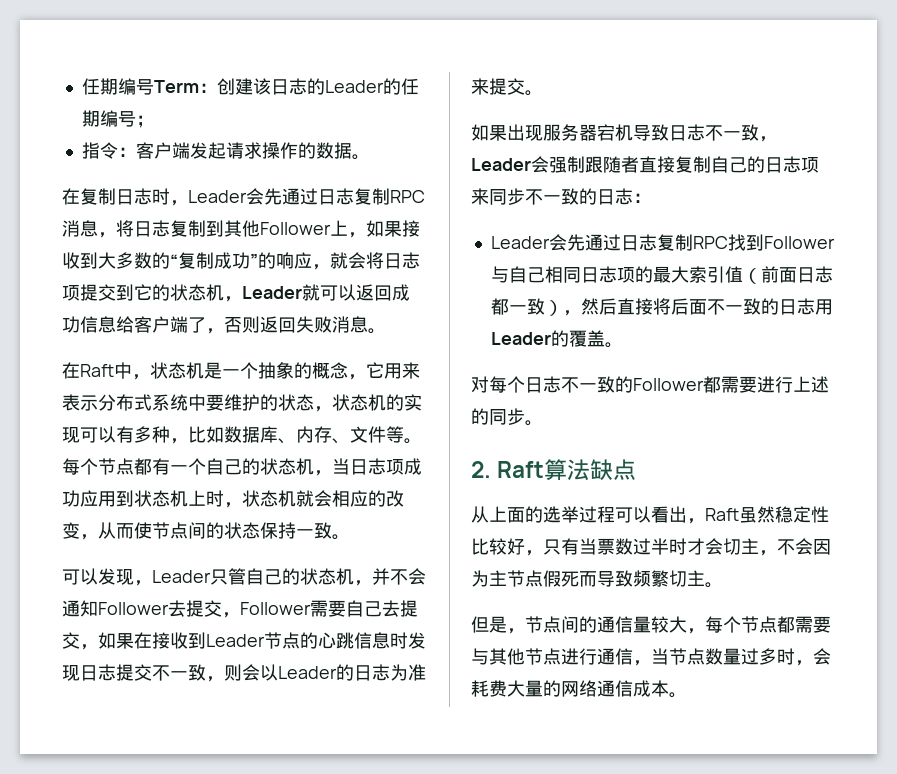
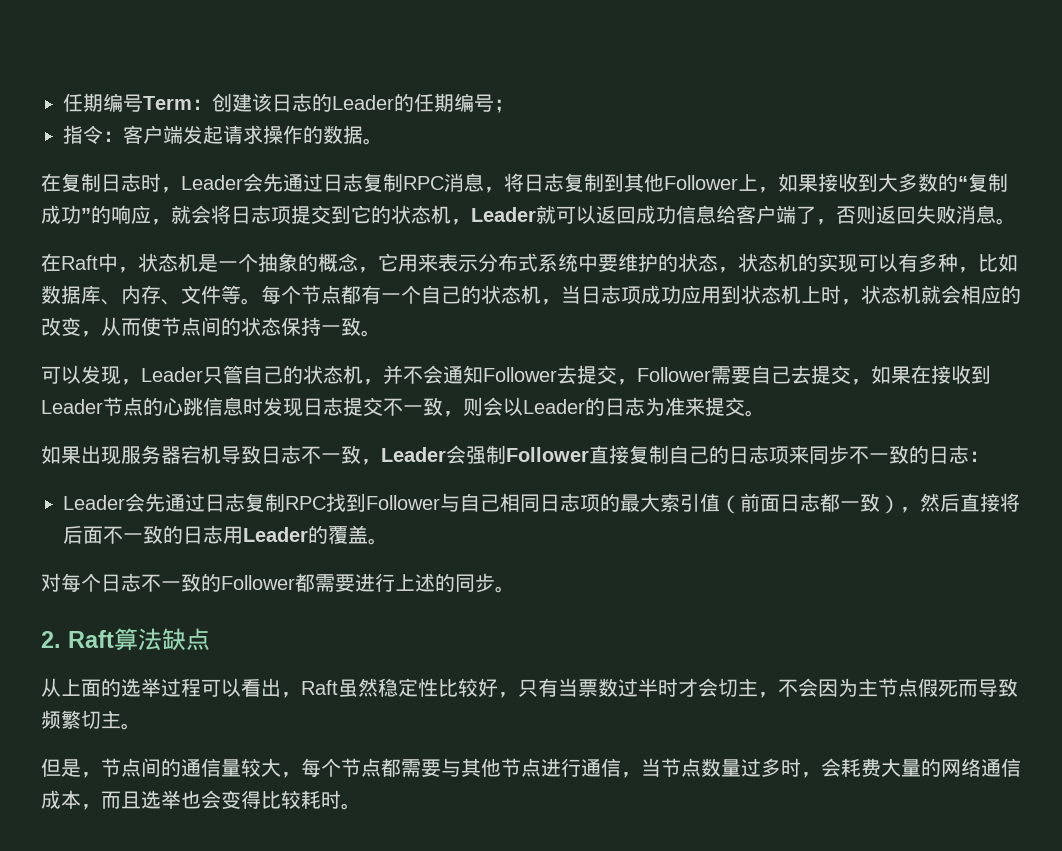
[585,156,639,173] 跟随者 -> [506,447,589,462] Follower
(669, 688) none -> [81,790,341,810] ，而且选举也会变得比较耗时

